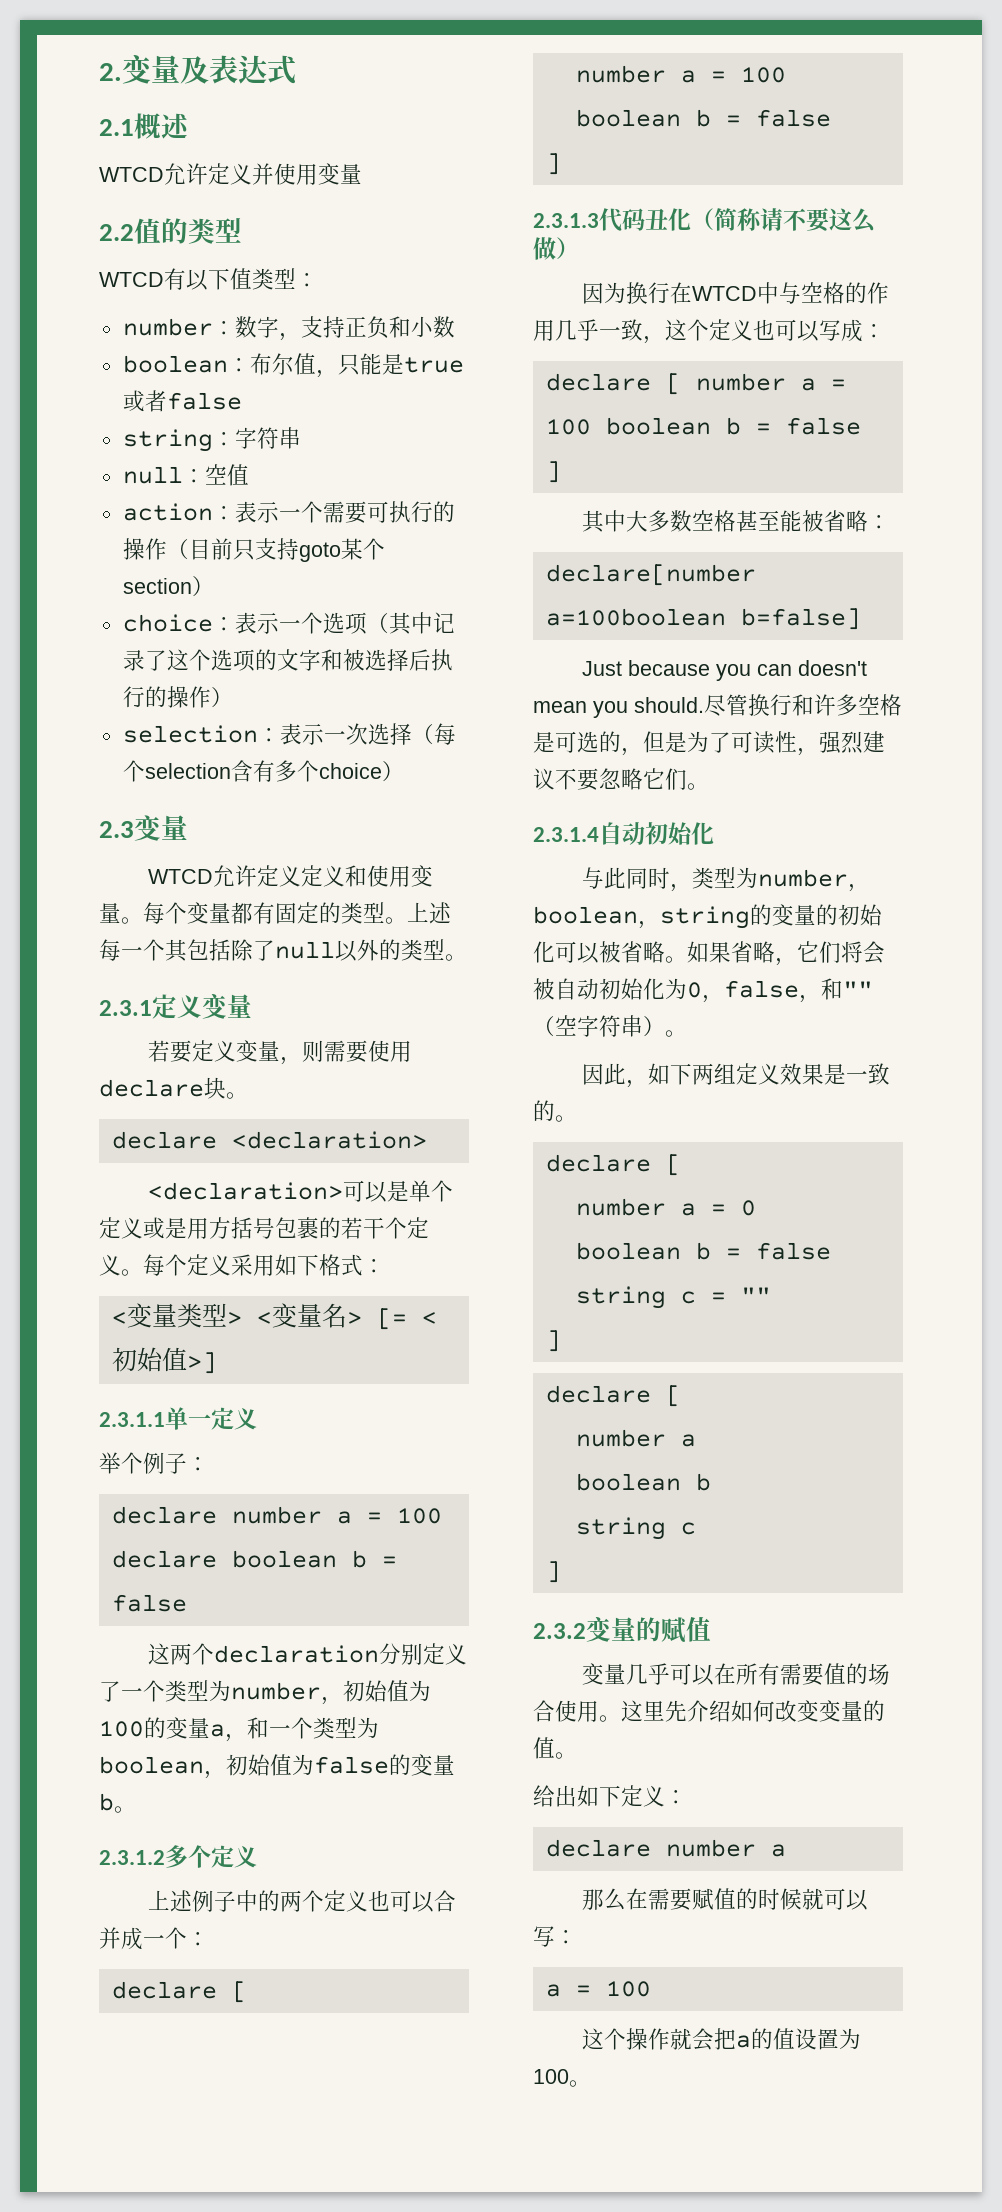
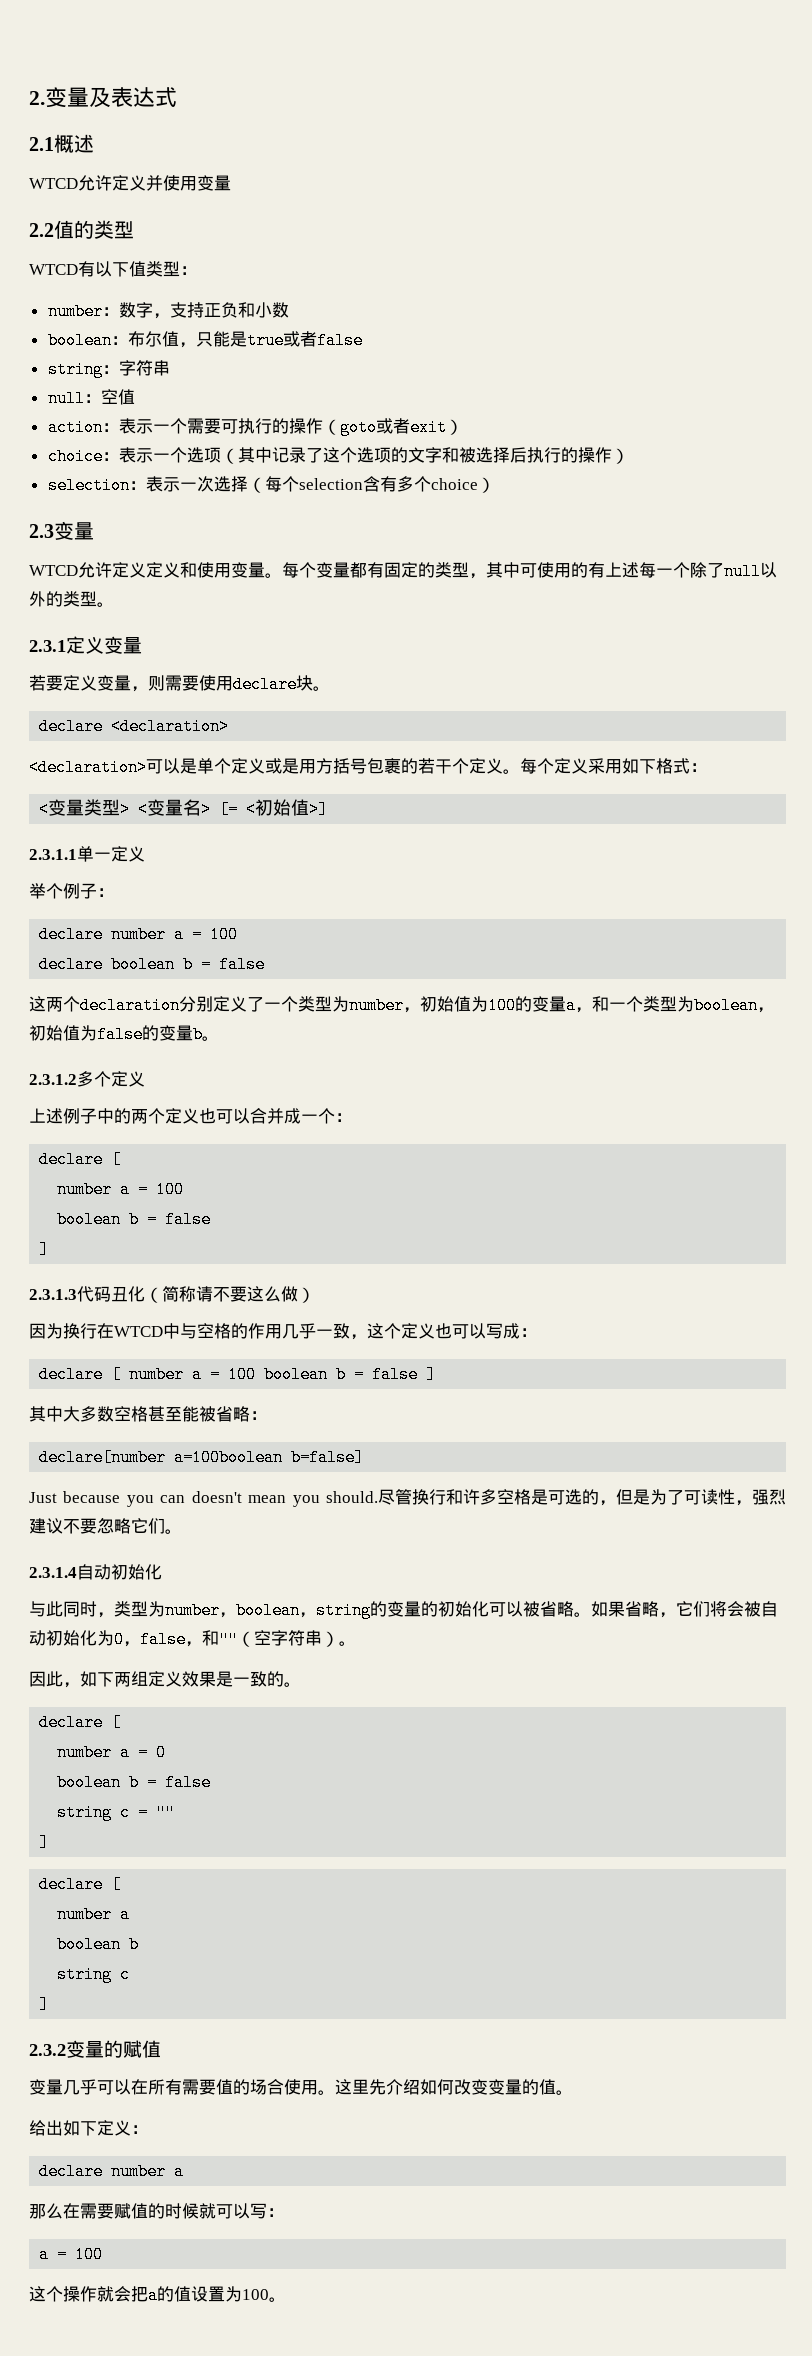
[188,538,385,562] [122,578,192,594] 目前只支持goto某个section -> [339,418,447,436] goto或者exit
[385,917,407,924] 。 -> [469,562,605,579] ，其中可使用的有
[165,939,231,962] 其包括 -> (690, 570) none

